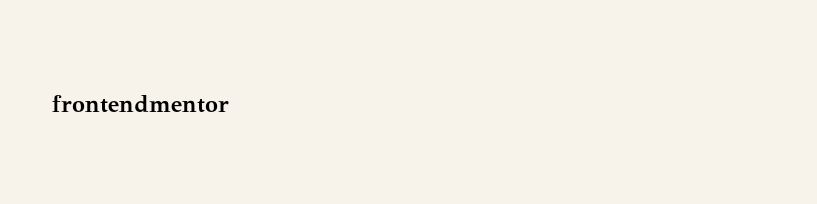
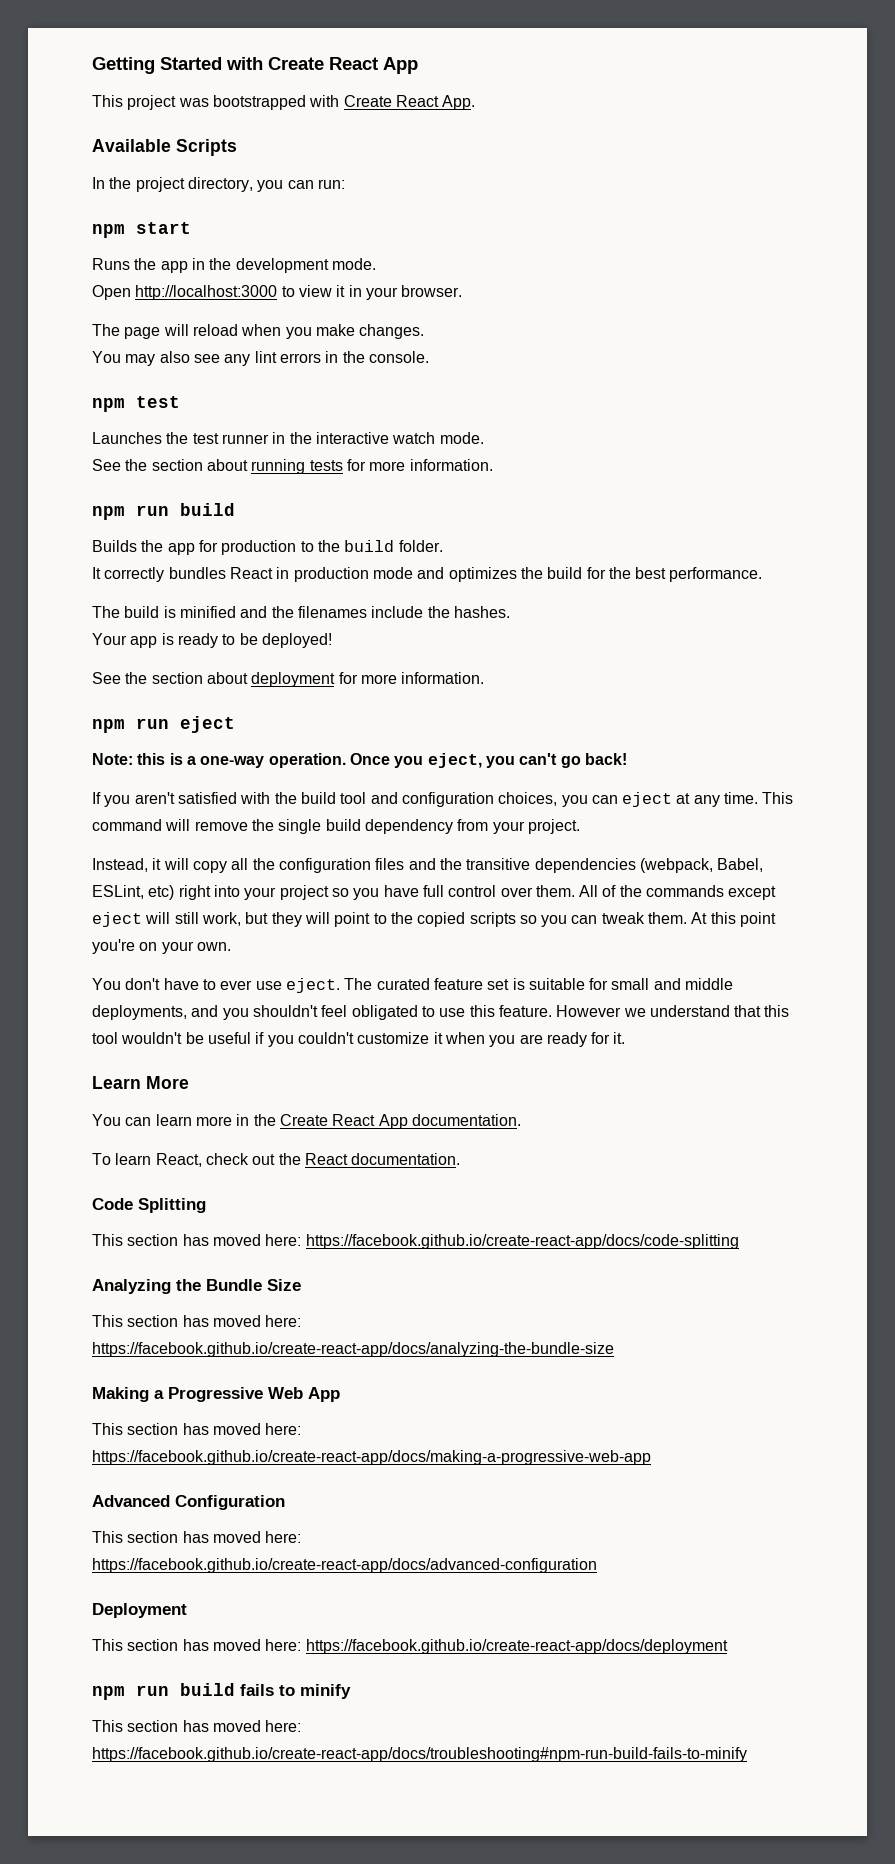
[52,95,229,113] frontendmentor -> [92,57,418,74] [92,95,476,110] [92,139,237,156] [92,177,345,192] [92,222,191,238] [92,258,376,273] [92,285,463,300] [92,324,425,339] [92,351,429,366] [92,396,180,412] [92,432,484,444] [92,459,493,474] [92,503,235,520] [92,540,443,555] [92,567,763,582] [92,606,510,618] [92,633,332,648] [92,672,485,687] [92,716,235,733] [92,753,627,768] [92,792,794,807] [92,819,580,834] [92,858,764,873] [92,885,777,900] [92,912,777,927] [92,939,231,954] [92,978,734,993] [92,1005,790,1020] [92,1032,626,1047] [92,1076,189,1089] [92,1114,521,1129] [92,1153,461,1167] [92,1198,206,1213] [92,1234,739,1249] [92,1279,301,1294] [92,1315,302,1327] [92,1342,614,1357] [92,1387,340,1402] [92,1423,302,1435] [92,1450,651,1465] [92,1495,285,1510] [92,1531,302,1543] [92,1558,597,1573] [92,1603,187,1618] [92,1639,728,1654] [92,1683,351,1700] [92,1720,302,1732] [92,1747,747,1762] Getting Started with Create React App // This project was bootstrapped with Create React App. // Available Scripts // In the project directory, you can run: // npm start // Runs the app in the development mode. // Open http://localhost:3000 to view it in your browser. // The page will reload when you make changes. // You may also see any lint errors in the console. // npm test // Launches the test runner in the interactive watch mode. // See the section about running tests for more information. // npm run build // Builds the app for production to the build folder. // It correctly bundles React in production mode and optimizes the build for the best performance. // The build is minified and the filenames include the hashes. // Your app is ready to be deployed! // See the section about deployment for more information. // npm run eject // Note: this is a one-way operation. Once you eject, you can't go back! // If you aren't satisfied with the build tool and configuration choices, you can eject at any time. This command will remove the single build dependency from your project. // Instead, it will copy all the configuration files and the transitive dependencies (webpack, Babel, ESLint, etc) right into your project so you have full control over them. All of the commands except eject will still work, but they will point to the copied scripts so you can tweak them. At this point you're on your own. // You don't have to ever use eject. The curated feature set is suitable for small and middle deployments, and you shouldn't feel obligated to use this feature. However we understand that this tool wouldn't be useful if you couldn't customize it when you are ready for it. // Learn More // You can learn more in the Create React App documentation. // To learn React, check out the React documentation. // Code Splitting // This section has moved here: https://facebook.github.io/create-react-app/docs/code-splitting // Analyzing the Bundle Size // This section has moved here: https://facebook.github.io/create-react-app/docs/analyzing-the-bundle-size // Making a Progressive Web App // This section has moved here: https://facebook.github.io/create-react-app/docs/making-a-progressive-web-app // Advanced Configuration // This section has moved here: https://facebook.github.io/create-react-app/docs/advanced-configuration // Deployment // This section has moved here: https://facebook.github.io/create-react-app/docs/deployment // npm run build fails to minify // This section has moved here: https://facebook.github.io/create-react-app/docs/troubleshooting#npm-run-build-fails-to-minify

